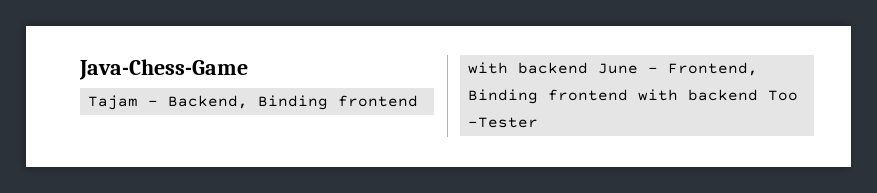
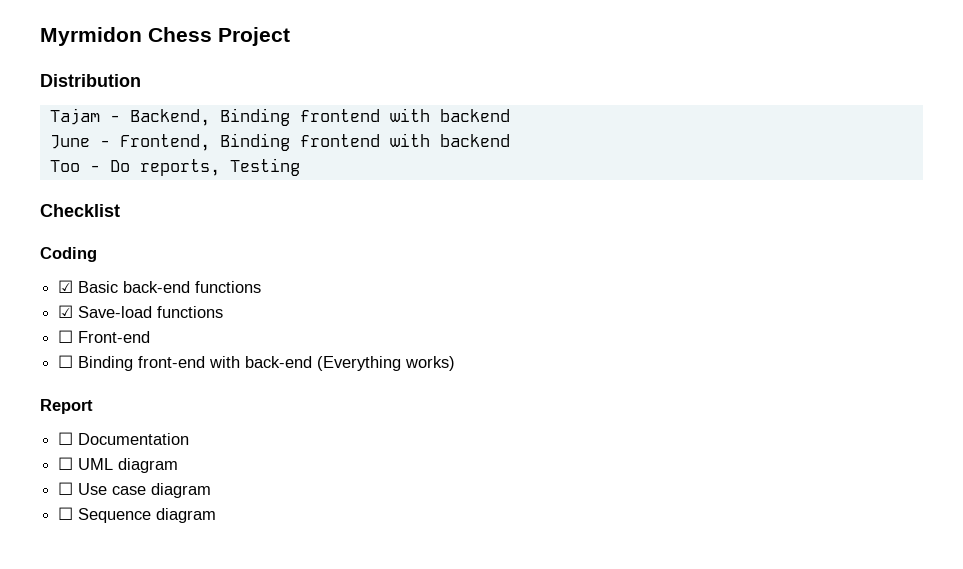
[79,59,248,80] Java-Chess-Game -> [40,27,290,46] [40,74,141,87] Myrmidon Chess Project // Distribution
(589, 68) none -> (510, 115) //
[768,90,799,101] [468,117,539,128] Too -Tester -> [49,158,300,176] [40,204,120,217] [40,247,97,262] [58,280,262,293] [58,305,224,318] [58,330,151,343] [58,355,456,371] [40,399,93,414] [58,432,190,445] [58,457,179,473] [58,482,212,498] [58,507,217,523] // Too - Do reports, Testing // Checklist // Coding // ☑ Basic back-end functions // ☑ Save-load functions // ☐ Front-end // ☐ Binding front-end with back-end (Everything works) // Report // ☐ Documentation // ☐ UML diagram // ☐ Use case diagram // ☐ Sequence diagram

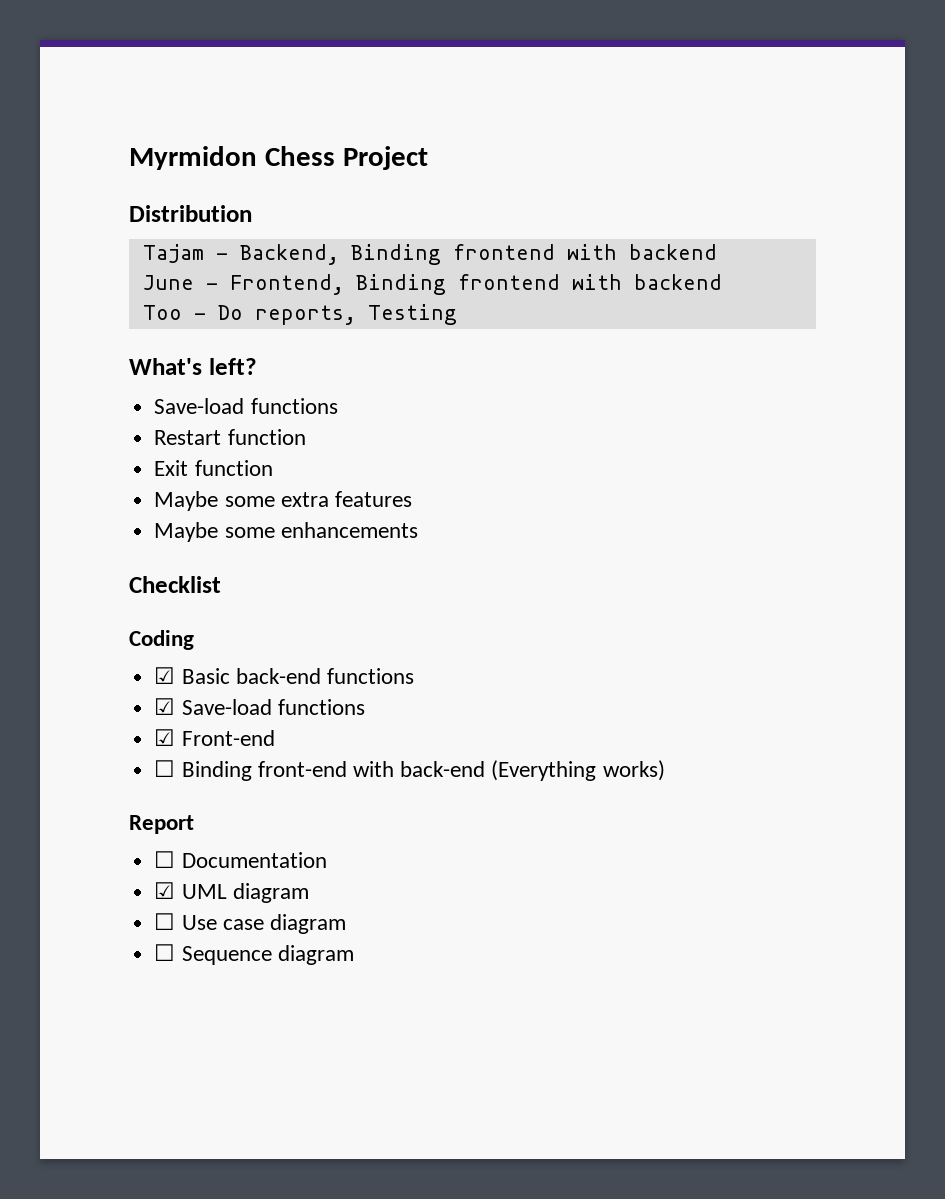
(300, 167) none -> [129,358,257,375] [154,398,338,414] [154,429,306,445] [154,460,273,476] [154,491,412,511] [154,522,418,542] // What's left? // Save-load functions // Restart function // Exit function // Maybe some extra features // Maybe some enhancements
[58,330,74,343] ☐ -> [154,729,176,746] ☑
[58,457,74,470] ☐ -> [154,882,176,899] ☑

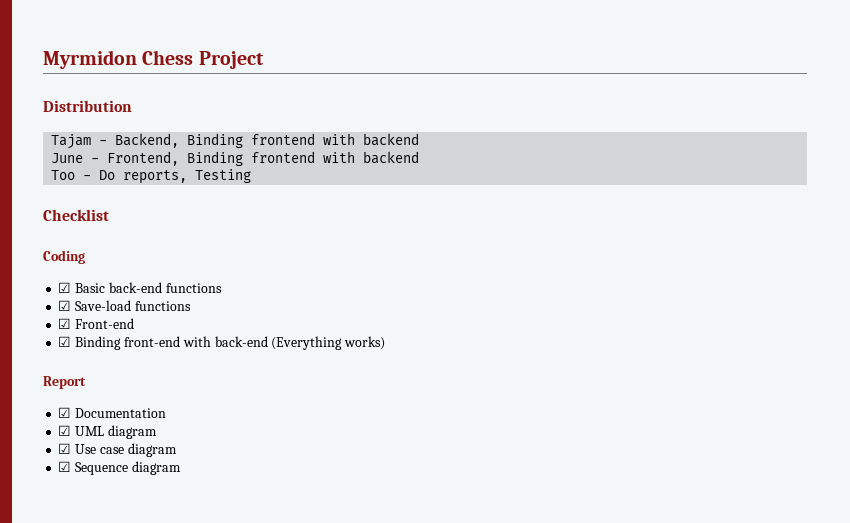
[129,358,257,375] [154,398,338,414] [154,429,306,445] [154,460,273,476] [154,491,412,511] [154,522,418,542] // What's left? // Save-load functions // Restart function // Exit function // Maybe some extra features // Maybe some enhancements -> (252, 176) none
[154,760,176,777] ☐ -> [58,336,72,347] ☑
[154,851,176,868] ☐ -> [58,407,72,418] ☑
[154,913,176,930] ☐ -> [58,443,72,454] ☑
[154,944,176,961] ☐ -> [58,461,72,472] ☑

